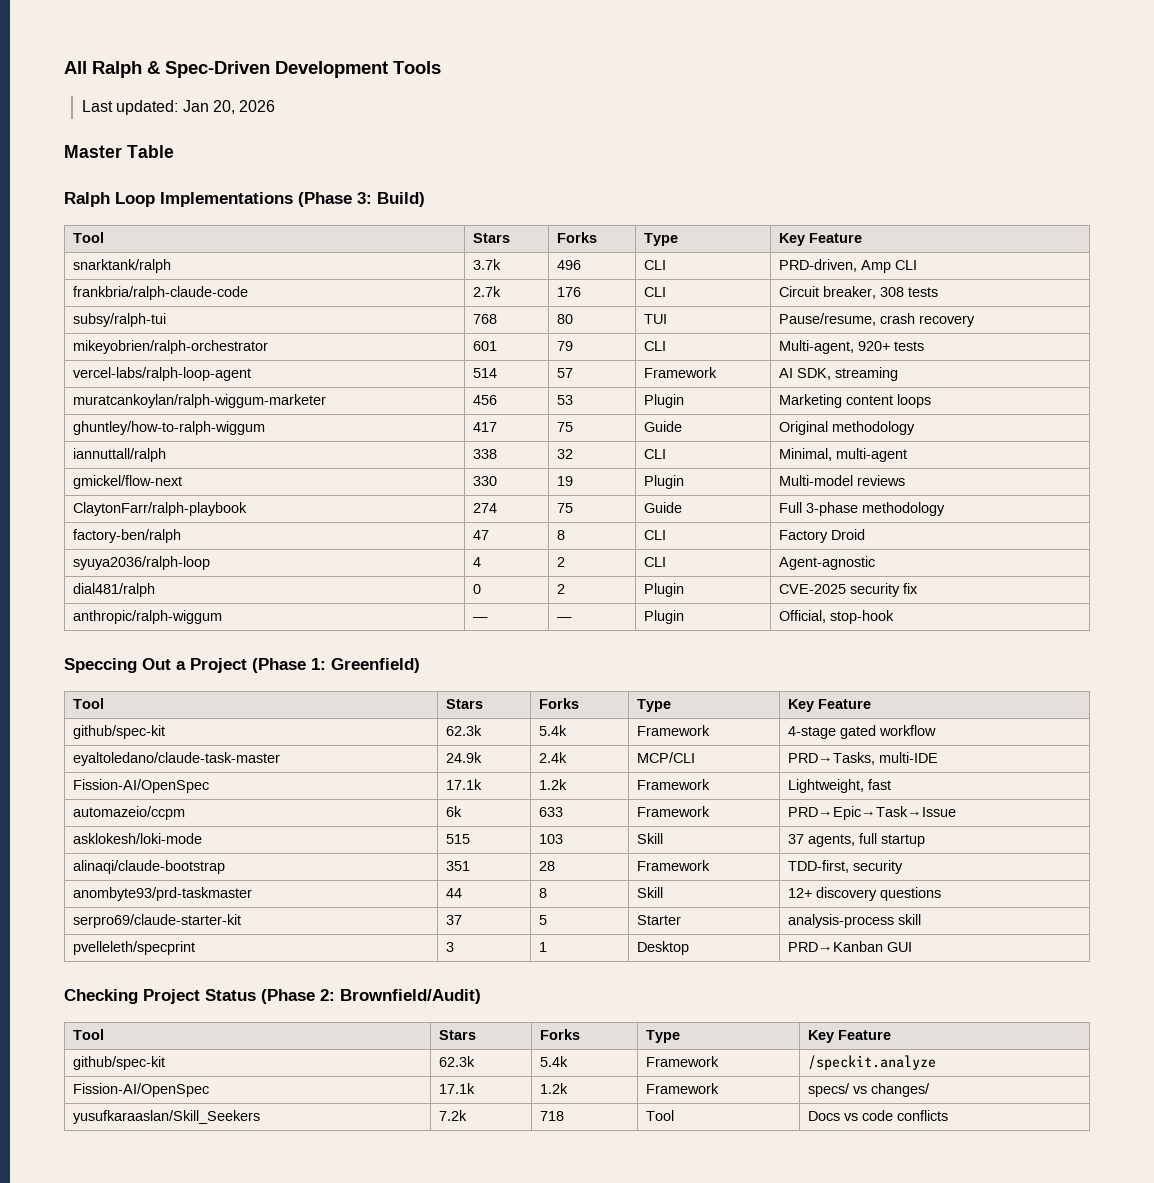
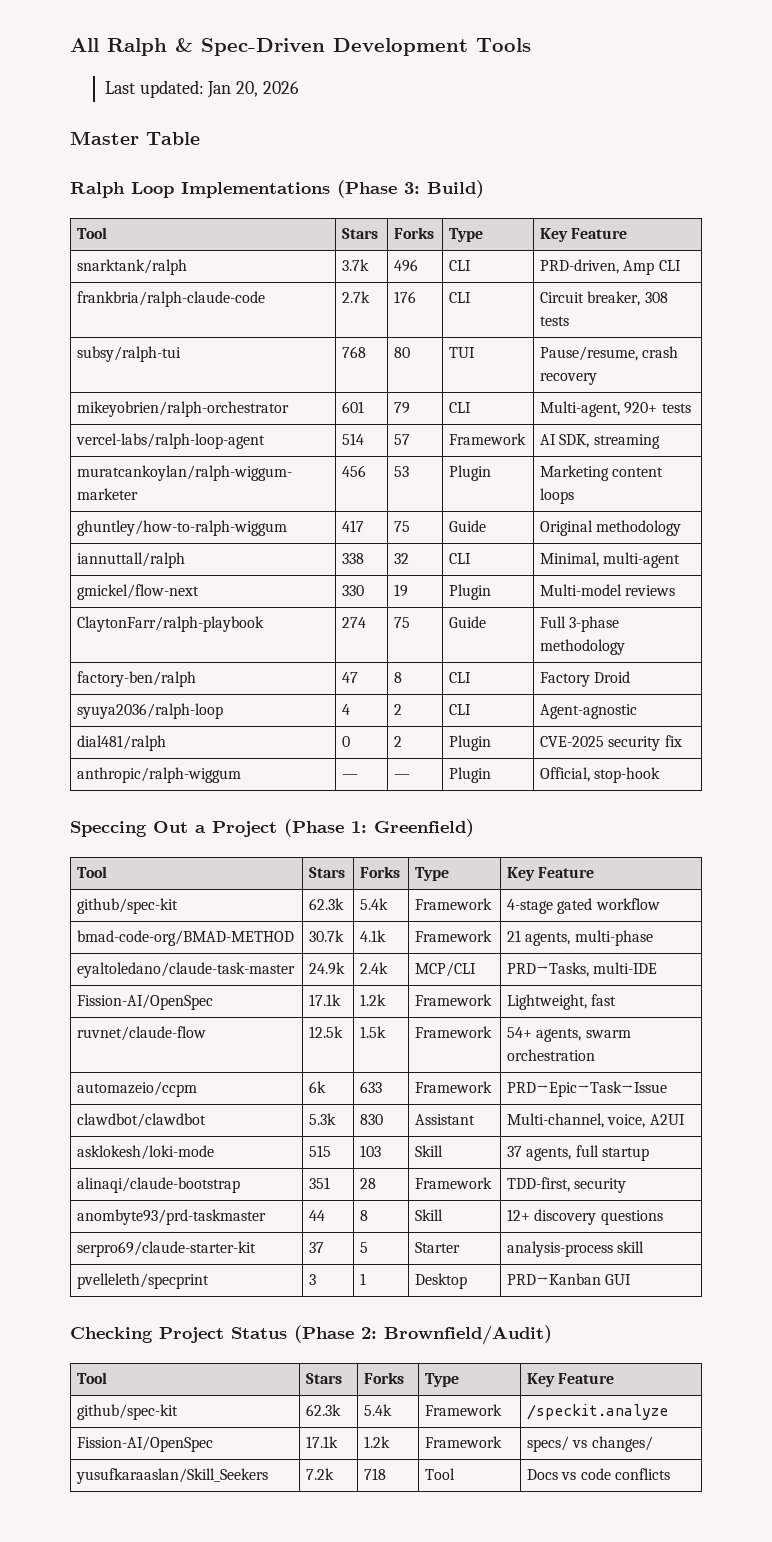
(937, 730) none -> [77,930,295,946] [309,930,345,942] [360,930,387,942] [415,930,493,942] [507,930,653,946] // bmad-code-org/BMAD-METHOD | 30.7k | 4.1k | Framework | 21 agents, multi-phase
(892, 784) none -> [77,1026,207,1041] [309,1026,344,1038] [360,1026,387,1038] [415,1026,493,1038] [507,1027,631,1042] [507,1049,596,1061] // ruvnet/claude-flow | 12.5k | 1.5k | Framework | 54+ agents, swarm orchestration
(957, 813) none -> [77,1113,207,1128] [309,1113,337,1125] [360,1114,384,1125] [415,1114,476,1125] [507,1113,685,1128] // clawdbot/clawdbot | 5.3k | 830 | Assistant | Multi-channel, voice, A2UI

